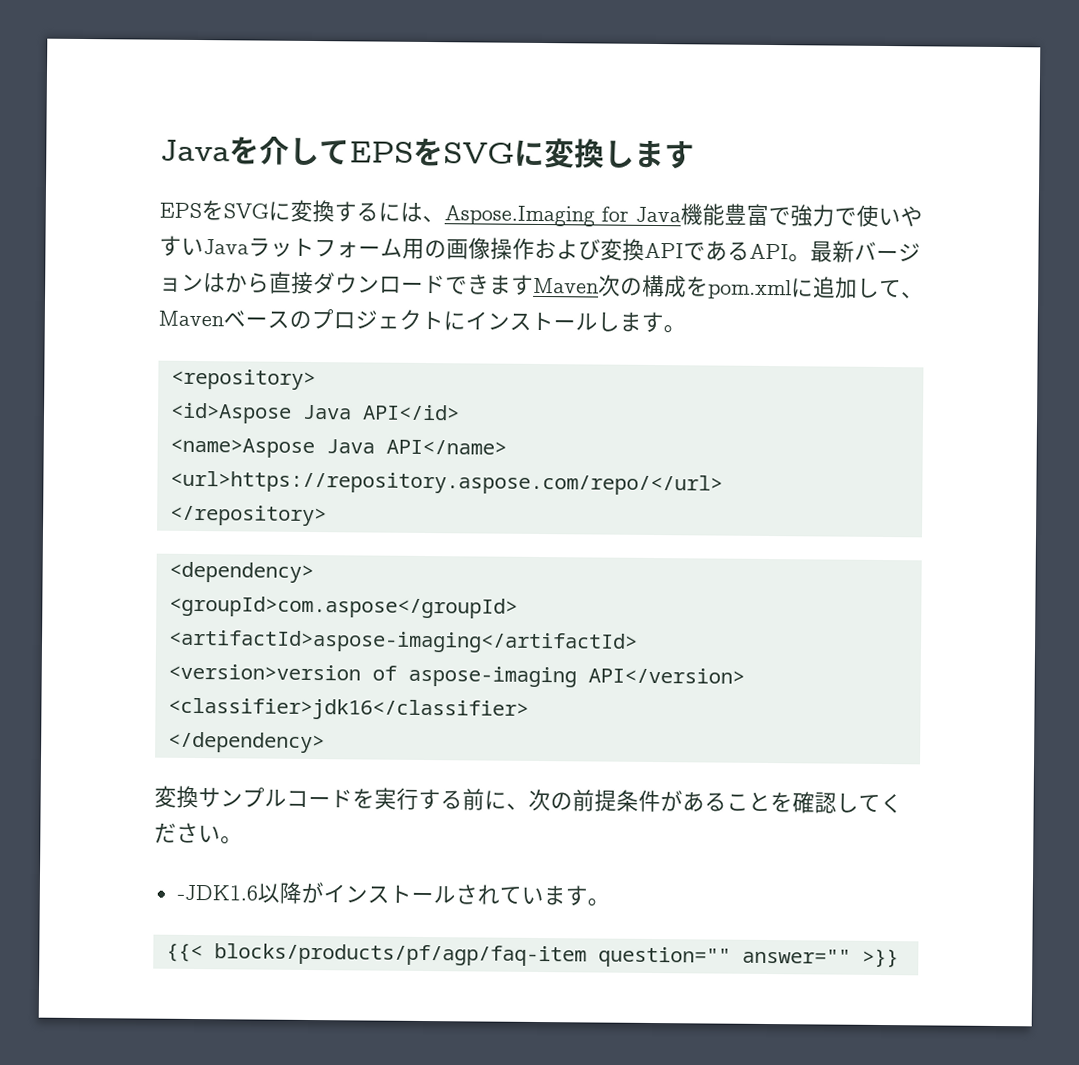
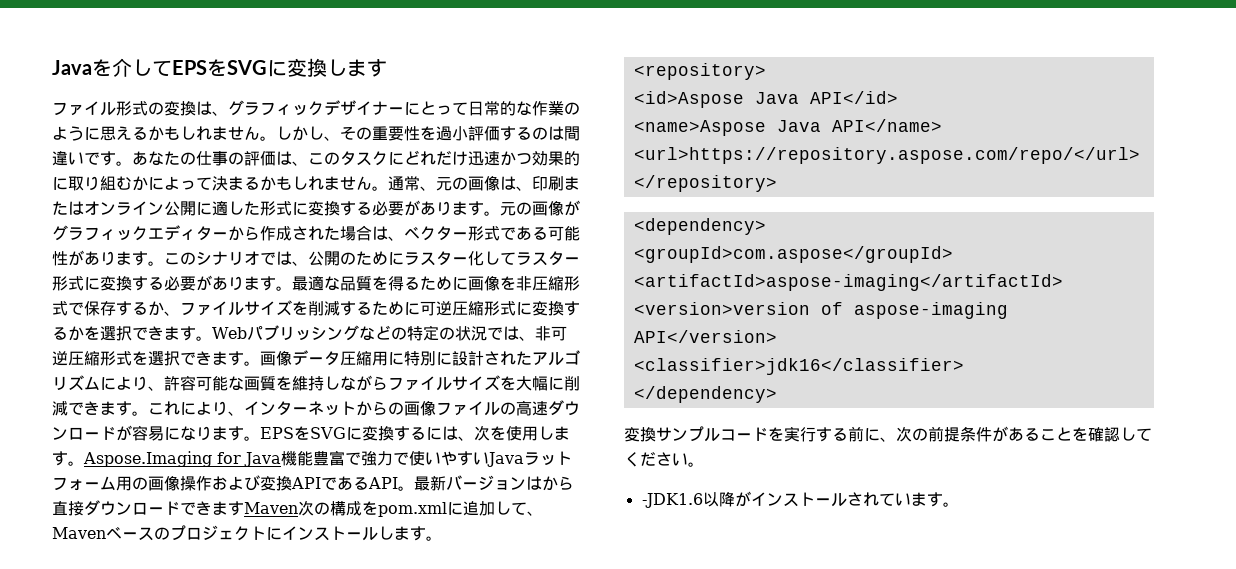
(695, 155) none -> [52,100,580,116] [52,126,580,141] [52,150,580,166] [52,176,580,191] [52,200,580,216] [52,225,580,241] [52,250,580,266] [52,275,580,291] [52,300,580,316] [52,325,567,341] [52,350,580,366] [52,375,580,391] [52,400,580,416] [52,425,260,441] ファイル形式の変換は、グラフィックデザイナーにとって日常的な作業のように思えるかもしれません。しかし、その重要性を過小評価するのは間違いです。あなたの仕事の評価は、このタスクにどれだけ迅速かつ効果的に取り組むかによって決まるかもしれません。通常、元の画像は、印刷またはオンライン公開に適した形式に変換する必要があります。元の画像がグラフィックエディターから作成された場合は、ベクター形式である可能性があります。このシナリオでは、公開のためにラスター化してラスター形式に変換する必要があります。最適な品質を得るために画像を非圧縮形式で保存するか、ファイルサイズを削減するために可逆圧縮形式に変換するかを選択できます。Webパブリッシングなどの特定の状況では、非可逆圧縮形式を選択できます。画像データ圧縮用に特別に設計されたアルゴリズムにより、許容可能な画質を維持しながらファイルサイズを大幅に削減できます。これにより、インターネットからの画像ファイルの高速ダウンロードが容易になります。
(445, 218) none -> [474,425,570,441] [52,451,84,466] 次を使用します。
[165,943,899,968] // {{< blocks/products/pf/agp/faq-item question="" answer="" >}} -> (959, 504) none

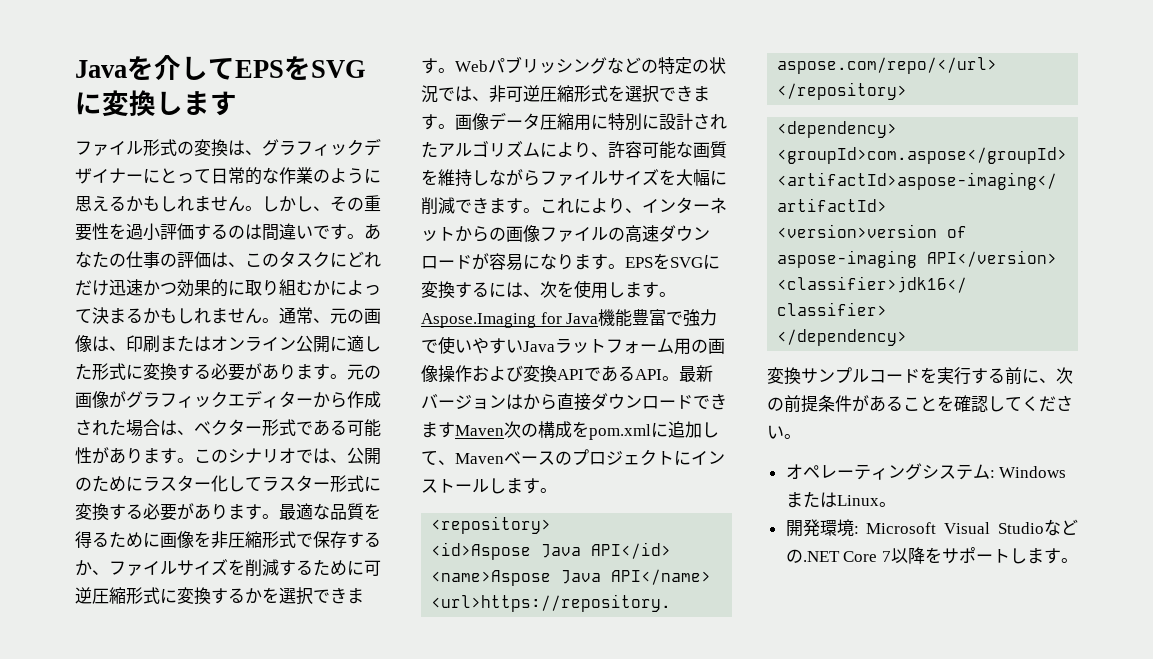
[641,491,911,508] -JDK1.6以降がインストールされてい -> [785,463,1067,480] [785,491,896,508] [785,519,1078,537] [785,547,1027,564] オペレーティングシステム: WindowsまたはLinux。 // 開発環境: Microsoft Visual Studioなどの.NET Core 7以降をサポートし

